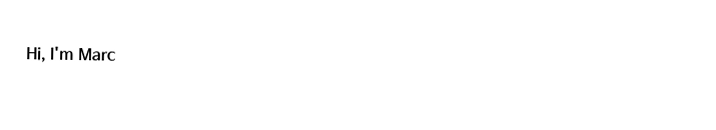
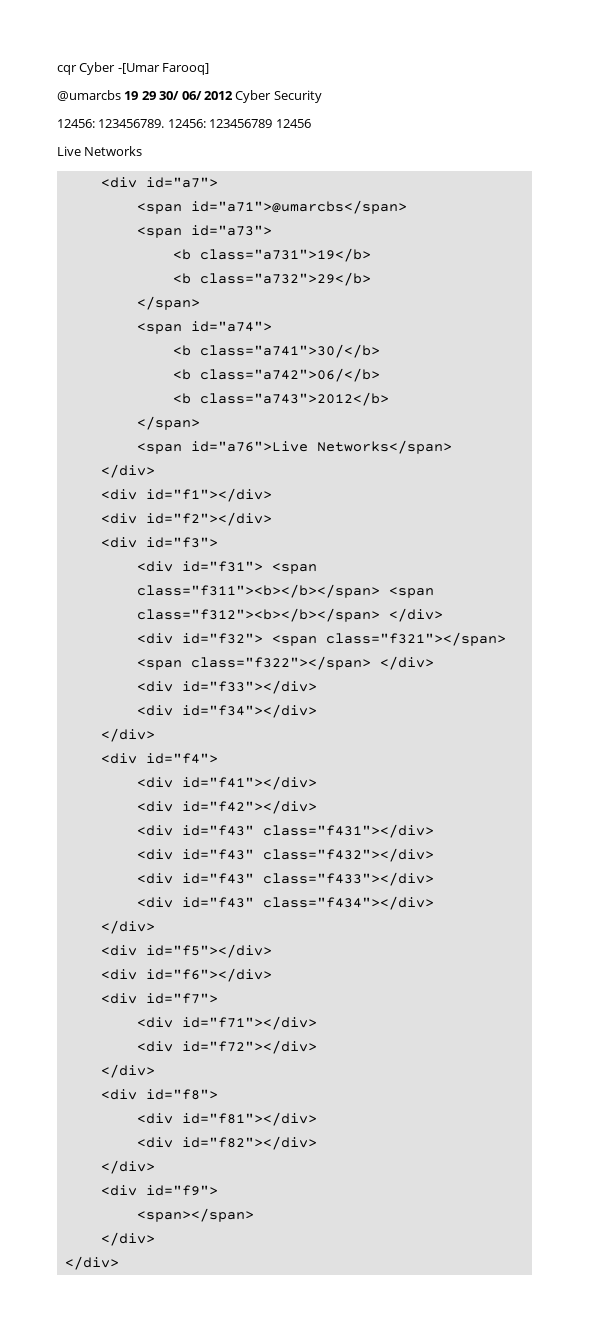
[25,46,116,63] Hi, I'm Marc -> [57,62,210,75] [57,90,322,103] [57,119,311,128] [57,146,143,156] [100,177,218,188] [136,200,407,214] [136,225,272,238] [172,248,371,262] [172,272,371,286] [136,296,200,310] [136,321,272,334] [172,344,380,358] [172,368,380,382] [172,392,389,406] [136,416,200,430] [136,440,452,454] [100,464,155,478] [100,488,272,502] [100,512,272,526] [100,537,218,548] [136,561,317,574] [136,584,434,598] [136,608,443,622] [136,632,506,646] [136,656,434,670] [136,680,317,694] [136,704,317,718] [100,728,155,742] [100,753,218,764] [136,776,317,790] [136,800,317,814] [136,824,434,838] [136,848,434,862] [136,872,434,886] [136,896,434,910] [100,920,155,934] [100,944,272,958] [100,968,272,982] [100,993,218,1004] [136,1016,317,1030] [136,1040,317,1054] [100,1064,155,1078] [100,1089,218,1100] [136,1112,317,1126] [136,1136,317,1150] [100,1160,155,1174] [100,1185,218,1196] [136,1208,254,1222] [100,1232,155,1246] [64,1256,119,1270] cqr Cyber -[Umar Farooq] // @umarcbs 19 29 30/ 06/ 2012 Cyber Security // 12456: 123456789. 12456: 123456789 12456 // Live Networks // <div id="a7"> // <span id="a71">@umarcbs</span> // <span id="a73"> // <b class="a731">19</b> // <b class="a732">29</b> // </span> // <span id="a74"> // <b class="a741">30/</b> // <b class="a742">06/</b> // <b class="a743">2012</b> // </span> // <span id="a76">Live Networks</span> // </div> // <div id="f1"></div> // <div id="f2"></div> // <div id="f3"> // <div id="f31"> <span class="f311"><b></b></span> <span class="f312"><b></b></span> </div> // <div id="f32"> <span class="f321"></span> <span class="f322"></span> </div> // <div id="f33"></div> // <div id="f34"></div> // </div> // <div id="f4"> // <div id="f41"></div> // <div id="f42"></div> // <div id="f43" class="f431"></div> // <div id="f43" class="f432"></div> // <div id="f43" class="f433"></div> // <div id="f43" class="f434"></div> // </div> // <div id="f5"></div> // <div id="f6"></div> // <div id="f7"> // <div id="f71"></div> // <div id="f72"></div> // </div> // <div id="f8"> // <div id="f81"></div> // <div id="f82"></div> // </div> // <div id="f9"> // <span></span> // </div> // </div>

